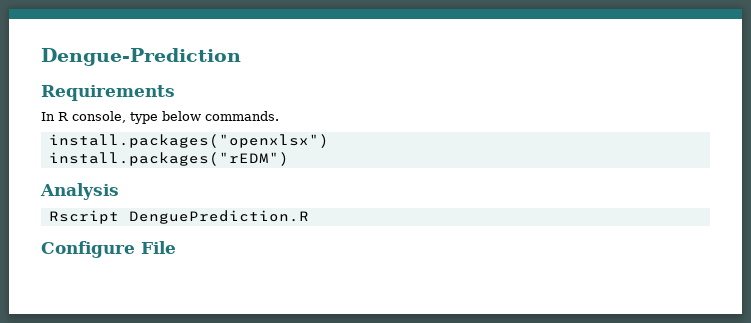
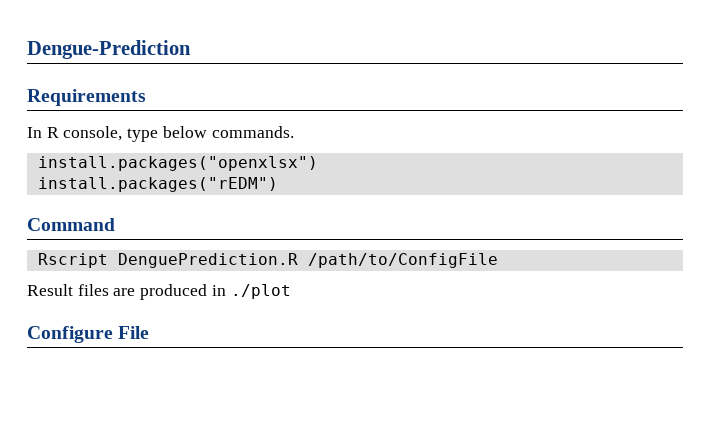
[40,183,119,200] Analysis -> [27,218,115,231] Command
(309, 217) none -> [307,253,498,268] [27,284,291,300] /path/to/ConfigFile // Result files are produced in ./plot

